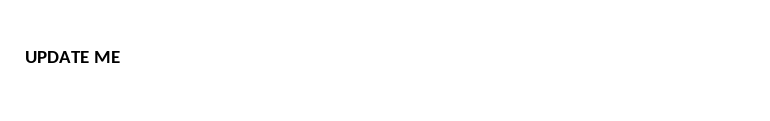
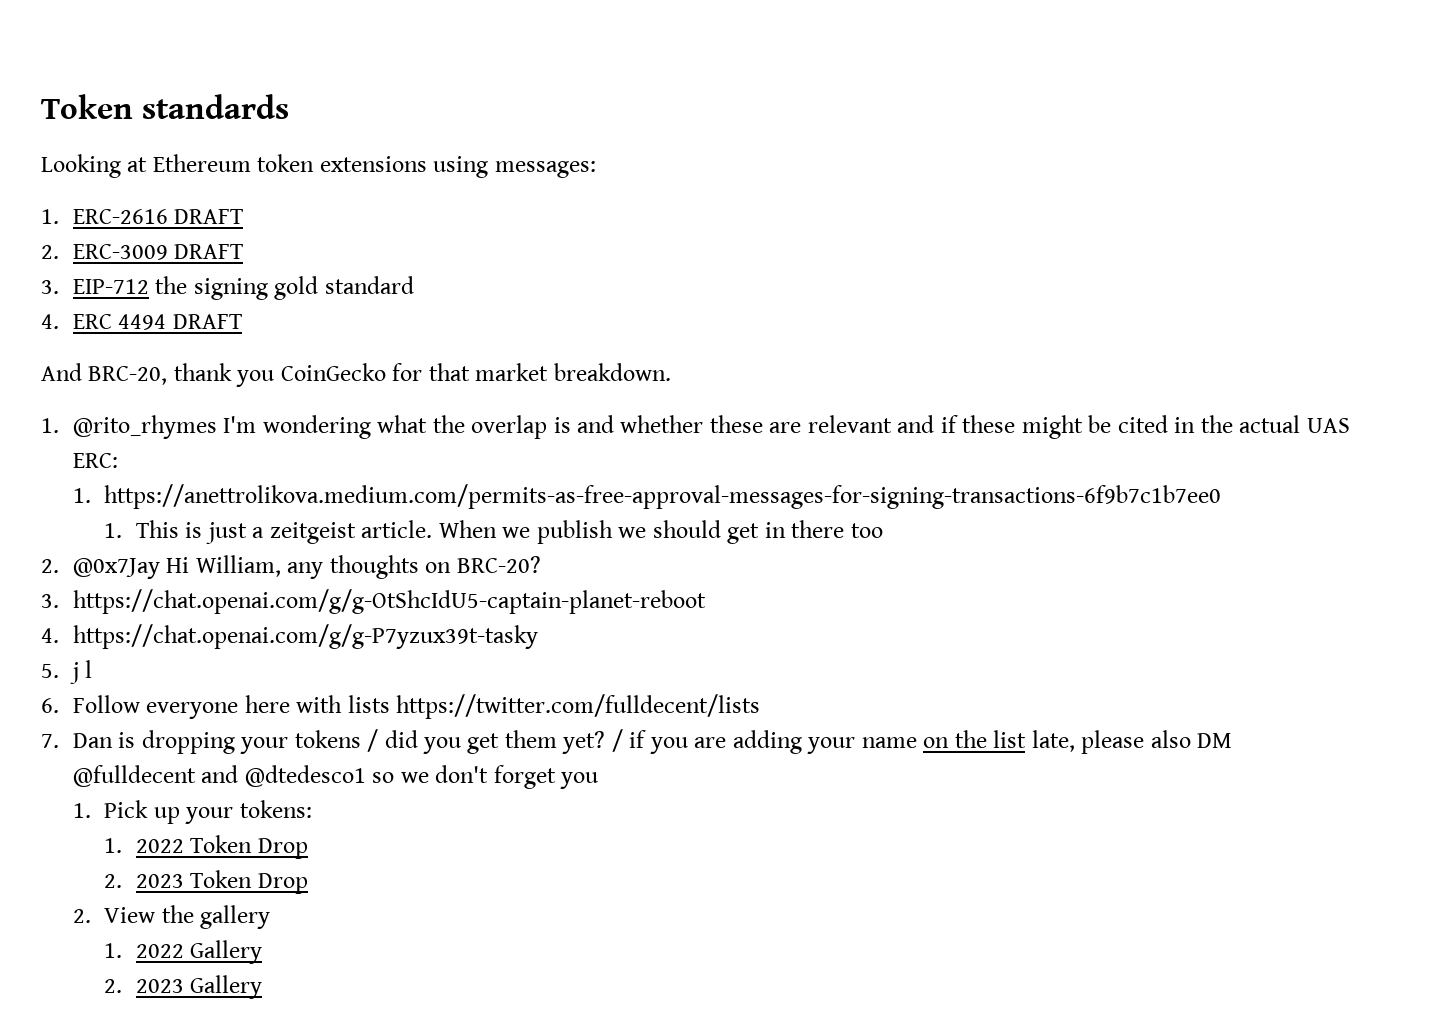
[25,51,121,63] UPDATE ME -> [41,94,289,119] [41,154,596,178] [41,209,244,224] [41,244,244,260] [41,276,414,300] [41,314,242,330] [41,363,671,387] [41,415,1350,439] [72,453,118,468] [72,484,1222,509] [104,520,883,544] [41,555,541,579] [41,589,706,614] [41,624,538,649] [41,660,93,684] [41,694,761,719] [41,729,1233,754] [72,765,599,789] [72,800,312,824] [104,835,308,859] [104,870,308,894] [72,905,271,929] [104,940,263,964] [104,975,263,999] Token standards // Looking at Ethereum token extensions using messages: // 1. ERC-2616 DRAFT // 2. ERC-3009 DRAFT // 3. EIP-712 the signing gold standard // 4. ERC 4494 DRAFT // And BRC-20, thank you CoinGecko for that market breakdown. // 1. @rito_rhymes I'm wondering what the overlap is and whether these are relevant and if these might be cited in the actual UAS ERC: // 1. https://anettrolikova.medium.com/permits-as-free-approval-messages-for-signing-transactions-6f9b7c1b7ee0 // 1. This is just a zeitgeist article. When we publish we should get in there too // 2. @0x7Jay Hi William, any thoughts on BRC-20? // 3. https://chat.openai.com/g/g-OtShcIdU5-captain-planet-reboot // 4. https://chat.openai.com/g/g-P7yzux39t-tasky // 5. j l // 6. Follow everyone here with lists https://twitter.com/fulldecent/lists // 7. Dan is dropping your tokens / did you get them yet? / if you are adding your name on the list late, please also DM @fulldecent and @dtedesco1 so we don't forget you // 1. Pick up your tokens: // 1. 2022 Token Drop // 2. 2023 Token Drop // 2. View the gallery // 1. 2022 Gallery // 2. 2023 Gallery

